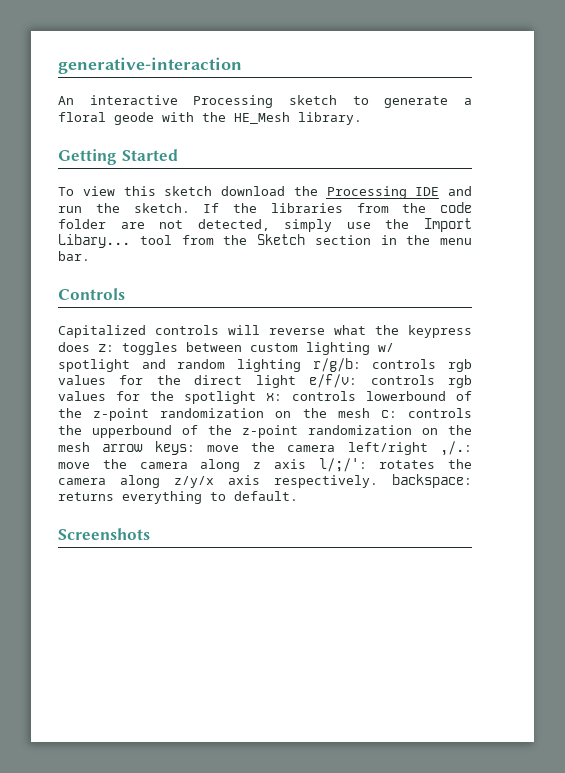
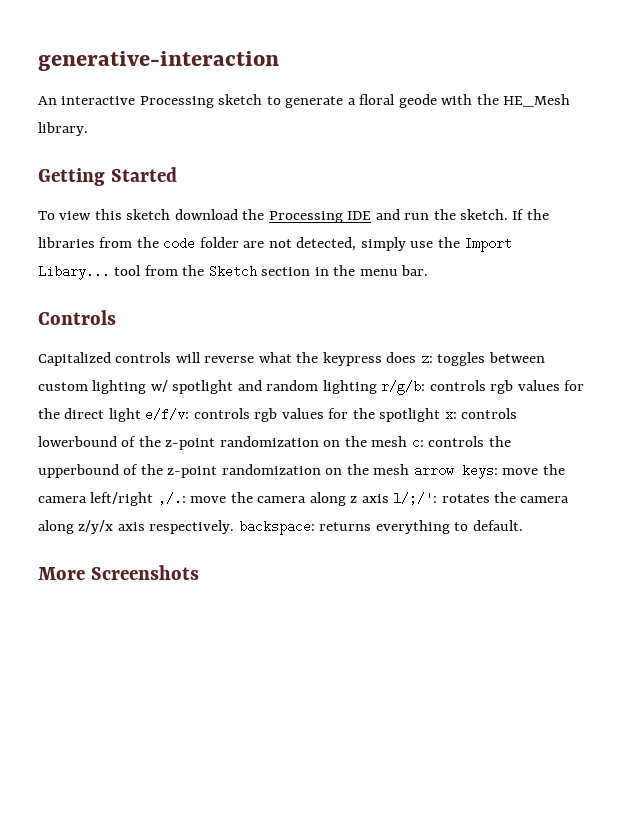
(298, 496) none -> [38,567,85,580] More

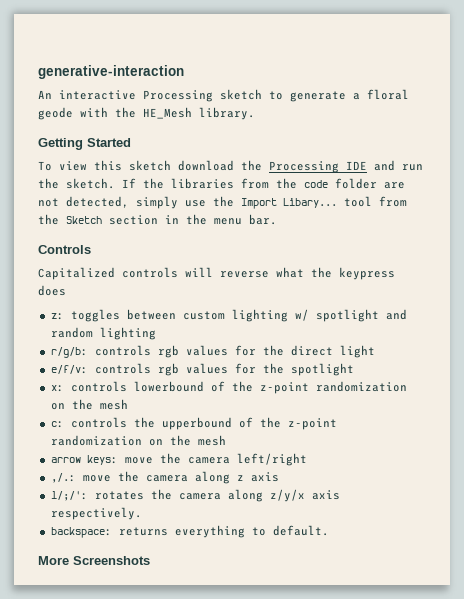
(417, 357) none -> (66, 290) //
(377, 387) none -> (156, 333) //
(141, 415) none -> (375, 351) //
(441, 415) none -> (354, 369) //
(408, 441) none -> (128, 404) //
(410, 469) none -> (226, 440) //
(154, 499) none -> (307, 459) //
(389, 498) none -> (279, 477) //
(235, 527) none -> (142, 513) //

